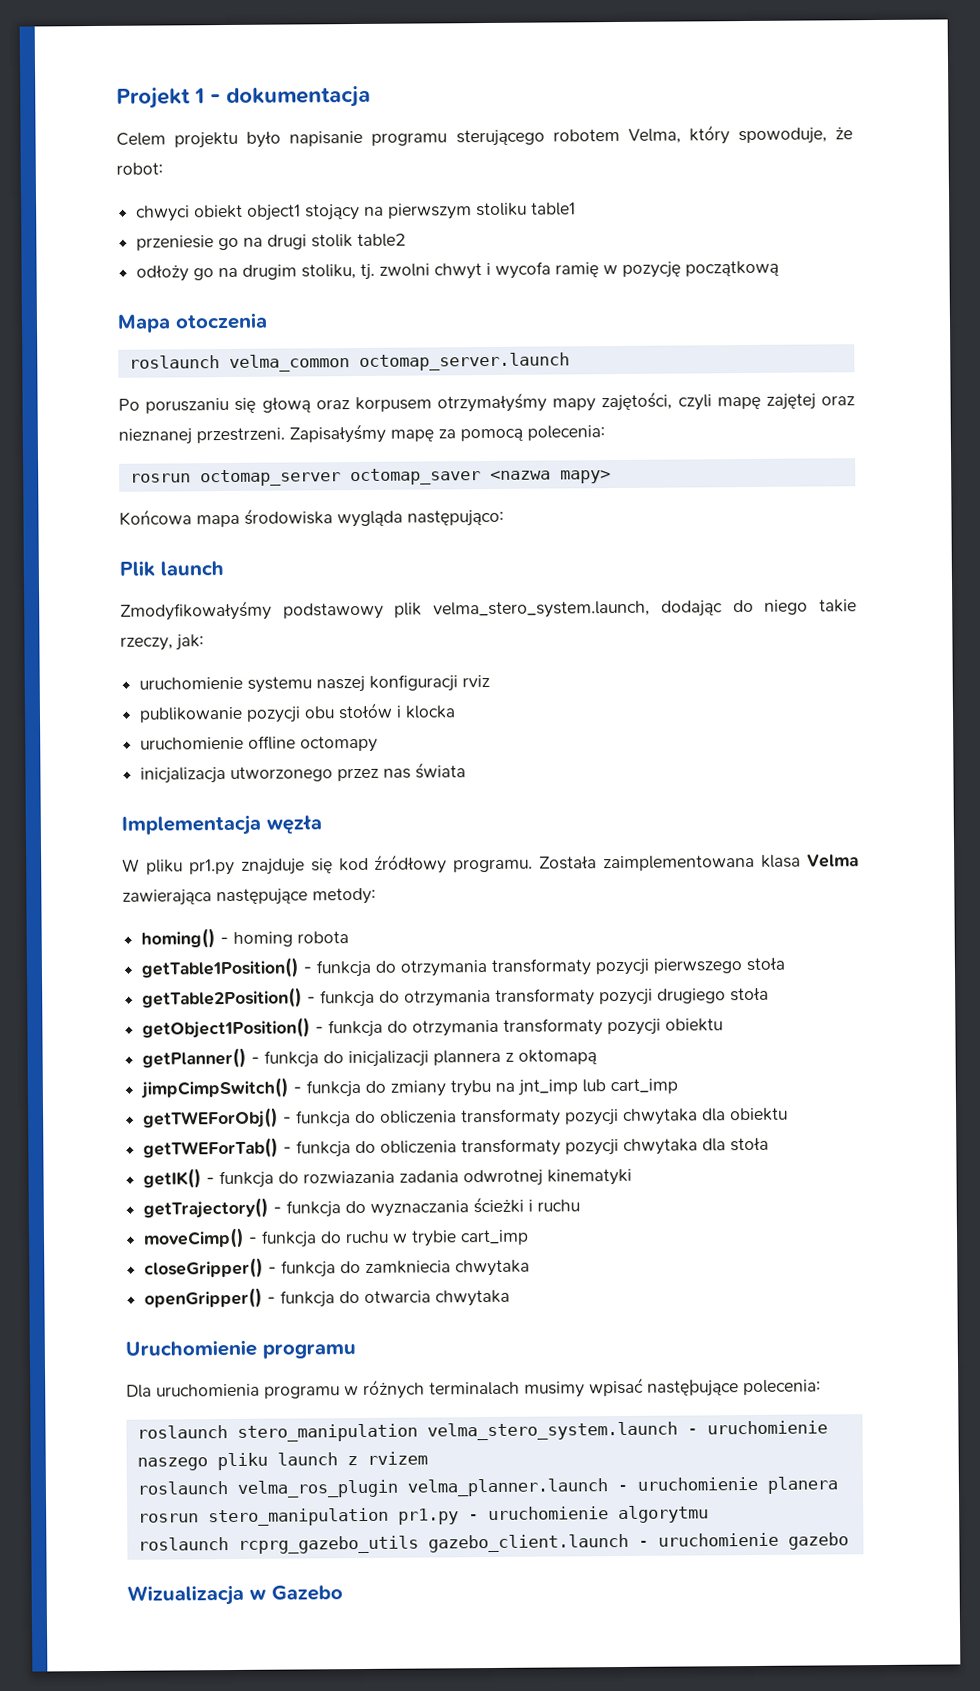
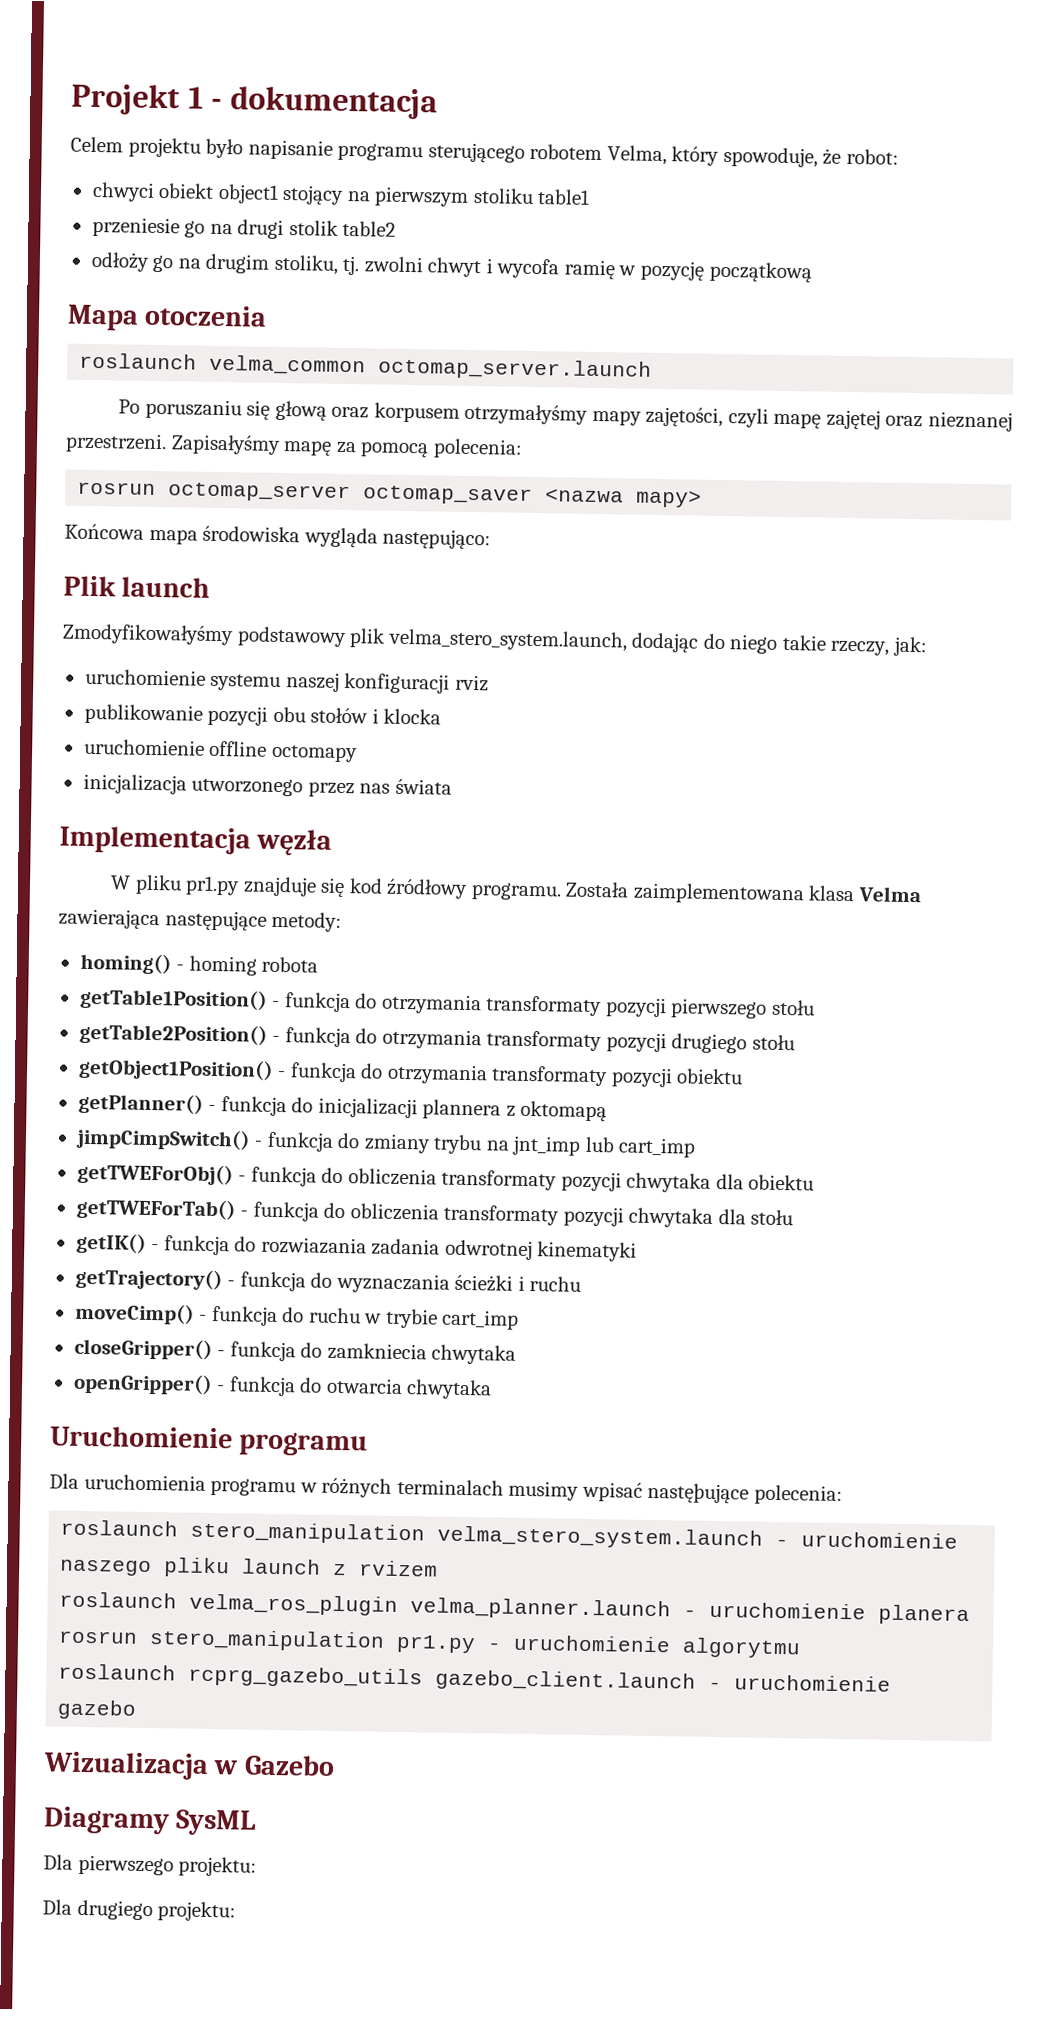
[746,957,786,972] stoła -> [771,999,815,1016] stołu
[730,987,770,1002] stoła -> [751,1034,795,1051] stołu
[730,1137,770,1152] stoła -> [750,1209,794,1226] stołu
(343, 1593) none -> [43,1806,257,1836] [43,1854,258,1877] [42,1899,237,1922] // Diagramy SysML // Dla pierwszego projektu: // Dla drugiego projektu:

